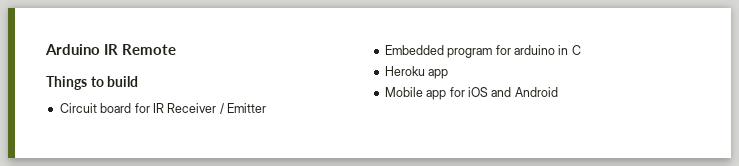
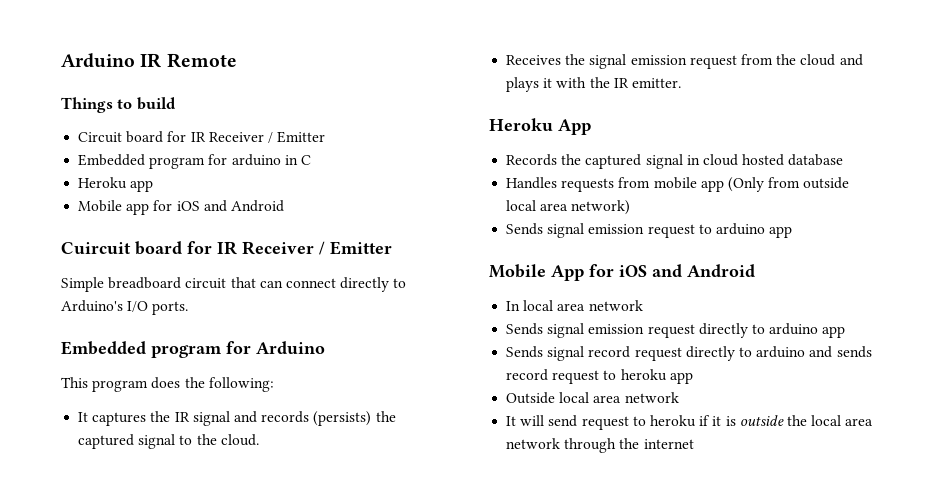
(558, 92) none -> [61,241,392,255] [61,277,407,292] [61,300,189,315] [61,341,325,358] [61,377,274,392] [78,411,396,426] [78,434,259,449] [506,54,863,69] [506,77,681,92] [489,118,591,135] [506,154,844,169] [506,177,850,192] [506,200,631,215] [506,223,793,238] [489,264,755,281] [506,300,643,311] [506,323,846,338] [506,346,872,361] [506,369,693,384] [506,392,679,404] [506,415,874,430] [506,438,694,453] // Cuircuit board for IR Receiver / Emitter // Simple breadboard circuit that can connect directly to Arduino's I/O ports. // Embedded program for Arduino // This program does the following: // It captures the IR signal and records (persists) the captured signal to the cloud. // Receives the signal emission request from the cloud and plays it with the IR emitter. // Heroku App // Records the captured signal in cloud hosted database // Handles requests from mobile app (Only from outside local area network) // Sends signal emission request to arduino app // Mobile App for iOS and Android // In local area network // Sends signal emission request directly to arduino app // Sends signal record request directly to arduino and sends record request to heroku app // Outside local area network // It will send request to heroku if it is outside the local area network through the internet

